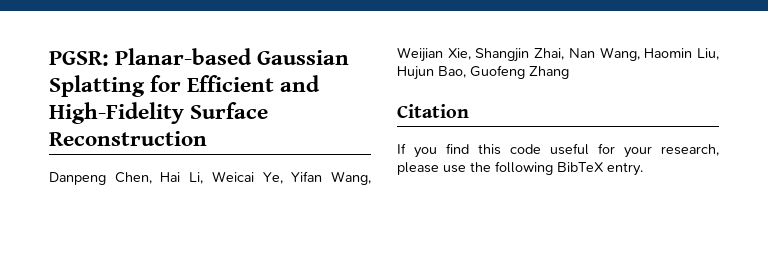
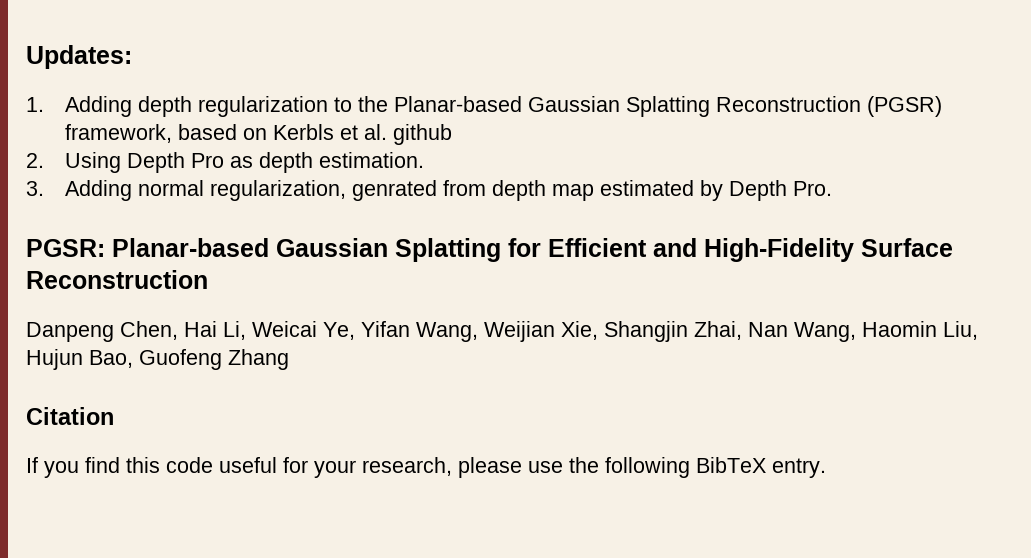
(49, 58) none -> [26,45,132,69] [26,96,943,117] [65,124,453,145] [26,152,425,173] [26,180,833,201] Updates: // 1. Adding depth regularization to the Planar-based Gaussian Splatting Reconstruction (PGSR) framework, based on Kerbls et al. github // 2. Using Depth Pro as depth estimation. // 3. Adding normal regularization, genrated from depth map estimated by Depth Pro. //

